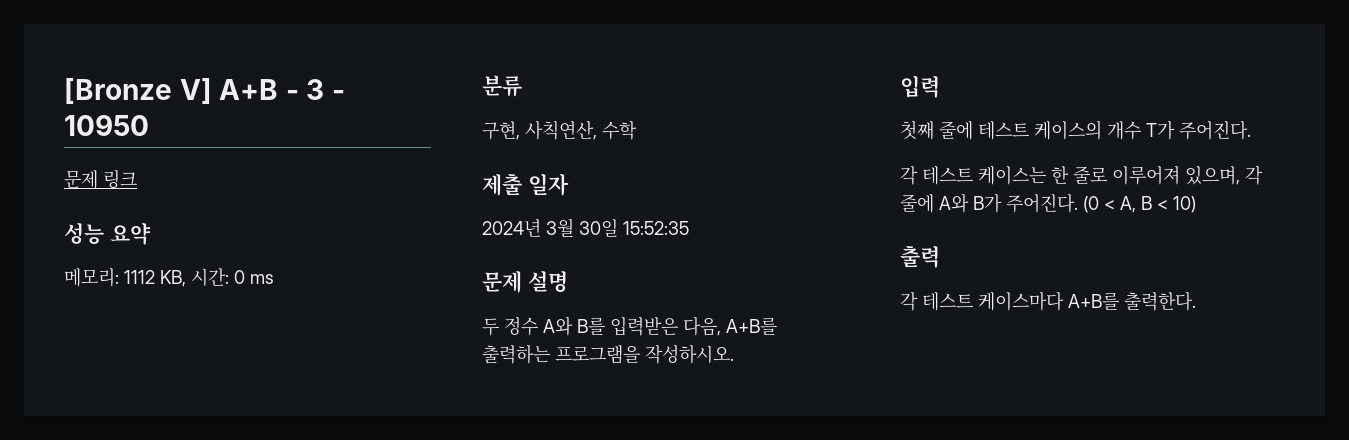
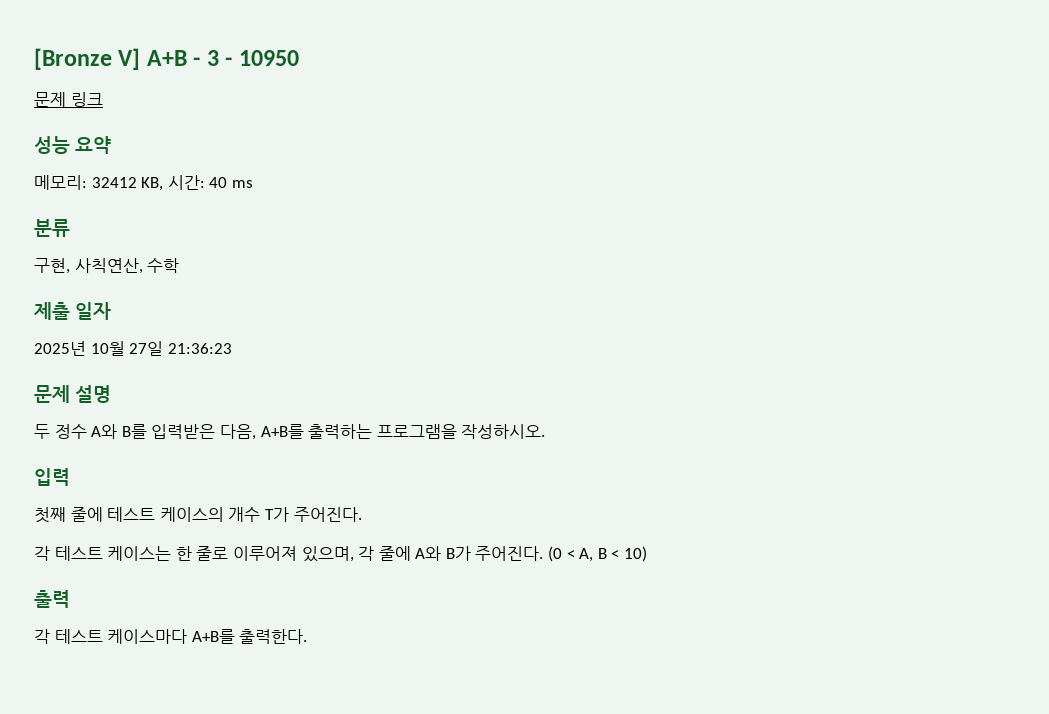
[124,270,155,284] 1112 -> [91,177,137,188] 32412
[234,270,245,284] 0 -> [209,177,228,188] 40
[482,218,689,237] 2024년 3월 30일 15:52:35 -> [34,341,232,356] 2025년 10월 27일 21:36:23

